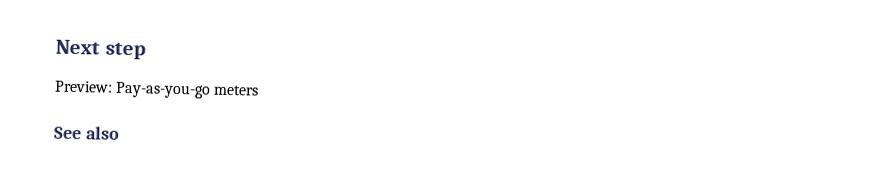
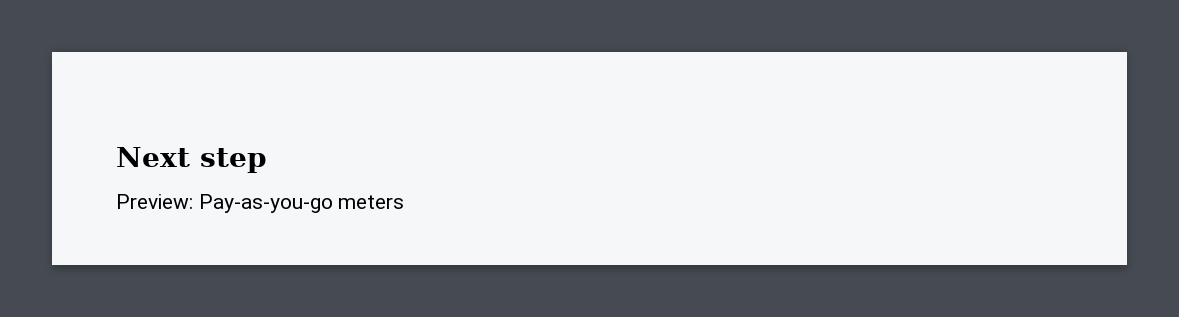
[54,126,120,140] // See also -> (405, 202) none

